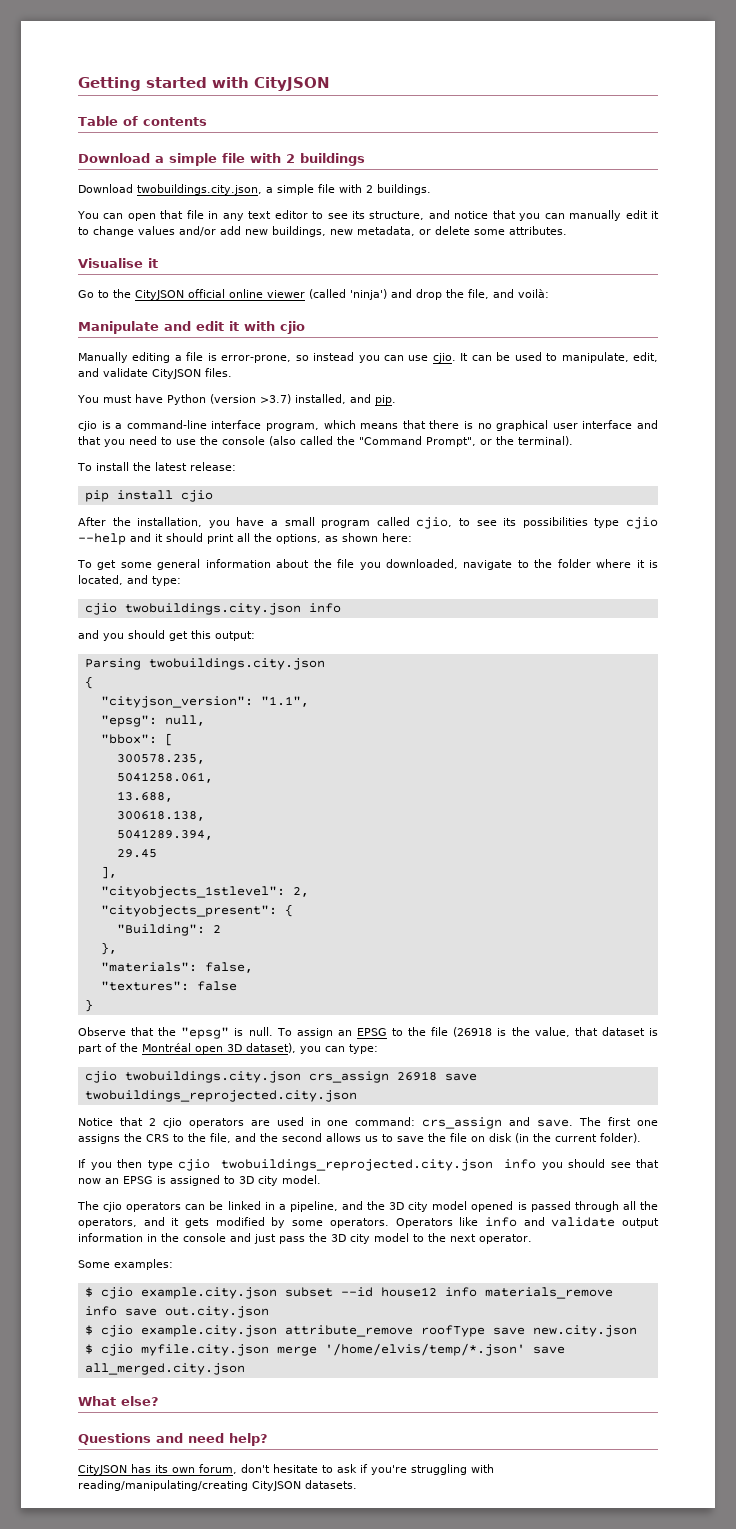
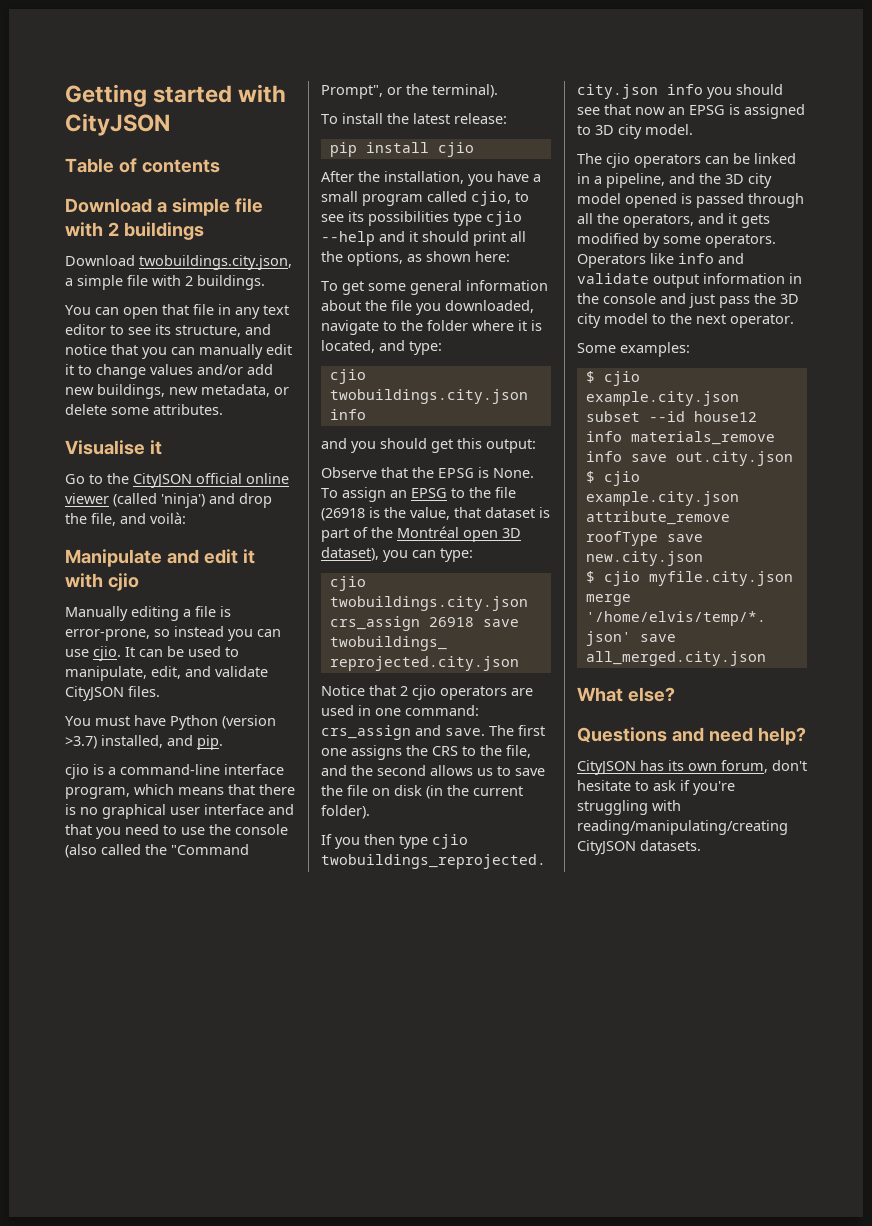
[84,658,325,670] [84,676,93,689] [100,696,309,708] [100,715,205,727] [100,733,173,746] [116,754,205,764] [116,772,213,783] [116,791,173,802] [116,810,205,821] [116,829,213,840] [116,849,157,858] [100,866,117,879] [100,886,309,898] [100,904,293,917] [116,924,221,936] [100,942,117,955] [100,962,253,973] [100,981,237,991] [84,999,93,1012] // Parsing twobuildings.city.json // { // "cityjson_version": "1.1", // "epsg": null, // "bbox": [ // 300578.235, // 5041258.061, // 13.688, // 300618.138, // 5041289.394, // 29.45 // ], // "cityobjects_1stlevel": 2, // "cityobjects_present": { // "Building": 2 // }, // "materials": false, // "textures": false // } -> (536, 446) none
[181,1027,273,1039] "epsg" is null. -> [438,467,534,478] EPSG is None.

